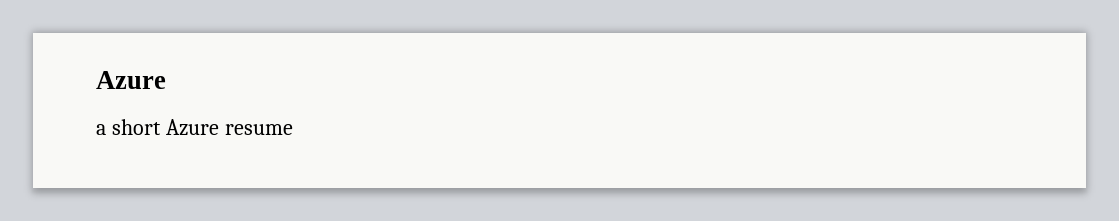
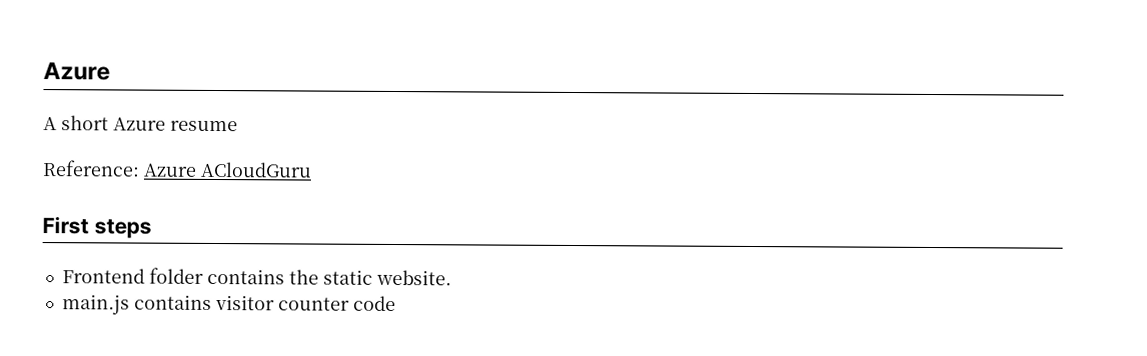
[96,124,106,135] a -> [43,117,57,131] A
(293, 129) none -> [43,160,312,178] [42,216,152,239] [61,267,452,286] [61,294,396,315] // Reference: Azure ACloudGuru // First steps // Frontend folder contains the static website. // main.js contains visitor counter code

